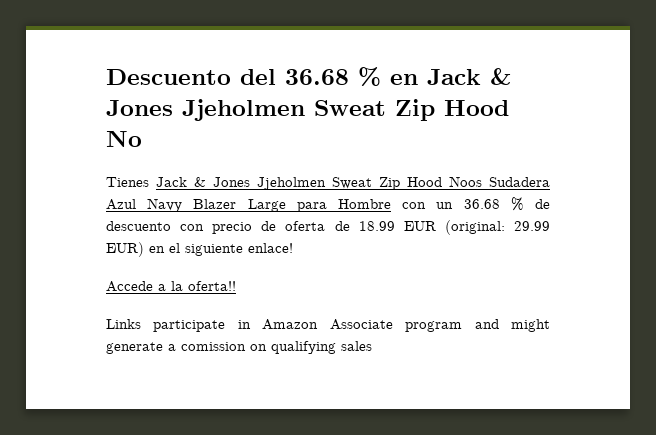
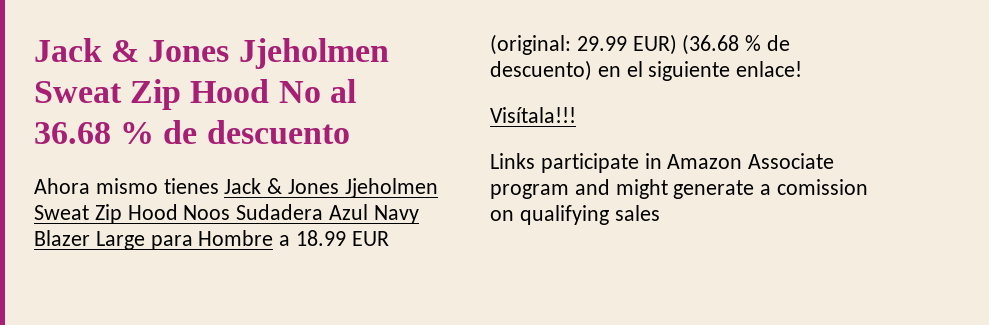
[106,67,418,86] Descuento del 36.68 % en -> (34, 50) none
[106,177,149,187] // Tienes -> [329,79,356,103] [34,120,350,144] [34,178,219,194] al 36.68 % de descuento // Ahora mismo tienes
[402,197,550,211] [106,221,350,234] con un 36.68 % de descuento con precio de oferta de -> [279,235,291,246] a
(144, 249) none -> [682,34,791,55] [490,60,592,81] (36.68 % de descuento)
[106,281,236,292] Accede a la oferta!! -> [490,107,576,123] Visítala!!!

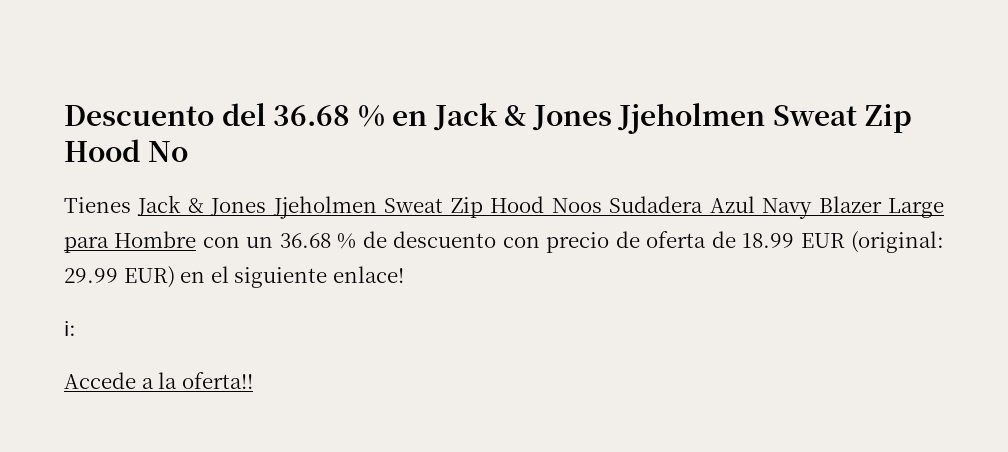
(34, 50) none -> [64,103,428,127] Descuento del 36.68 % en
[329,79,356,103] [34,120,350,144] [34,178,219,194] al 36.68 % de descuento // Ahora mismo tienes -> [64,197,131,213] // Tienes
[279,235,291,246] a -> [202,231,736,253] con un 36.68 % de descuento con precio de oferta de
[682,34,791,55] [490,60,592,81] (36.68 % de descuento) -> (175, 277) none
[490,107,576,123] [490,153,835,173] [490,179,869,199] [490,205,660,225] Visítala!!! // Links participate in Amazon Associate program and might generate a comission on qualifying sales -> [64,321,76,336] [64,372,253,389] ℹ: // Accede a la oferta!!

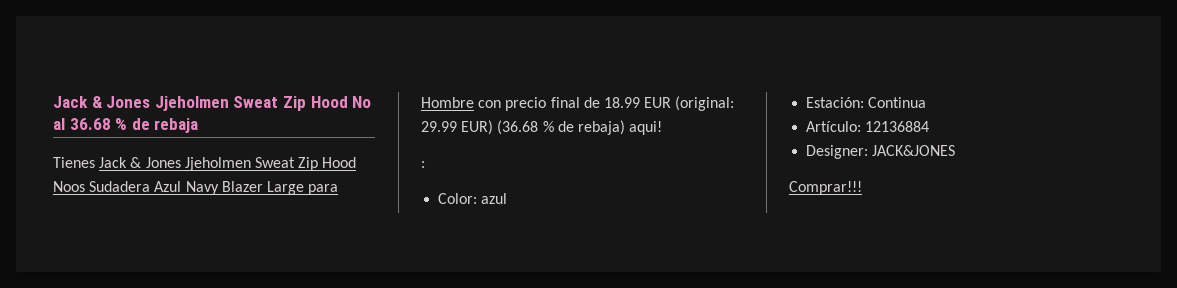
[64,103,428,127] Descuento del 36.68 % en -> (53, 102) none
(188, 151) none -> [53,118,199,133] al 36.68 % de rebaja
[246,231,707,253] un 36.68 % de descuento con precio de oferta -> [505,97,580,111] precio final
[180,266,404,288] [64,321,76,336] [64,372,253,389] en el siguiente enlace! // ℹ: // Accede a la oferta!! -> [497,120,663,135] [421,161,425,168] [438,193,508,204] [806,97,927,108] [806,121,930,132] [806,145,956,159] [789,181,862,195] (36.68 % de rebaja) aqui! // : // Color: azul // Estación: Continua // Artículo: 12136884 // Designer: JACK&JONES // Comprar!!!

